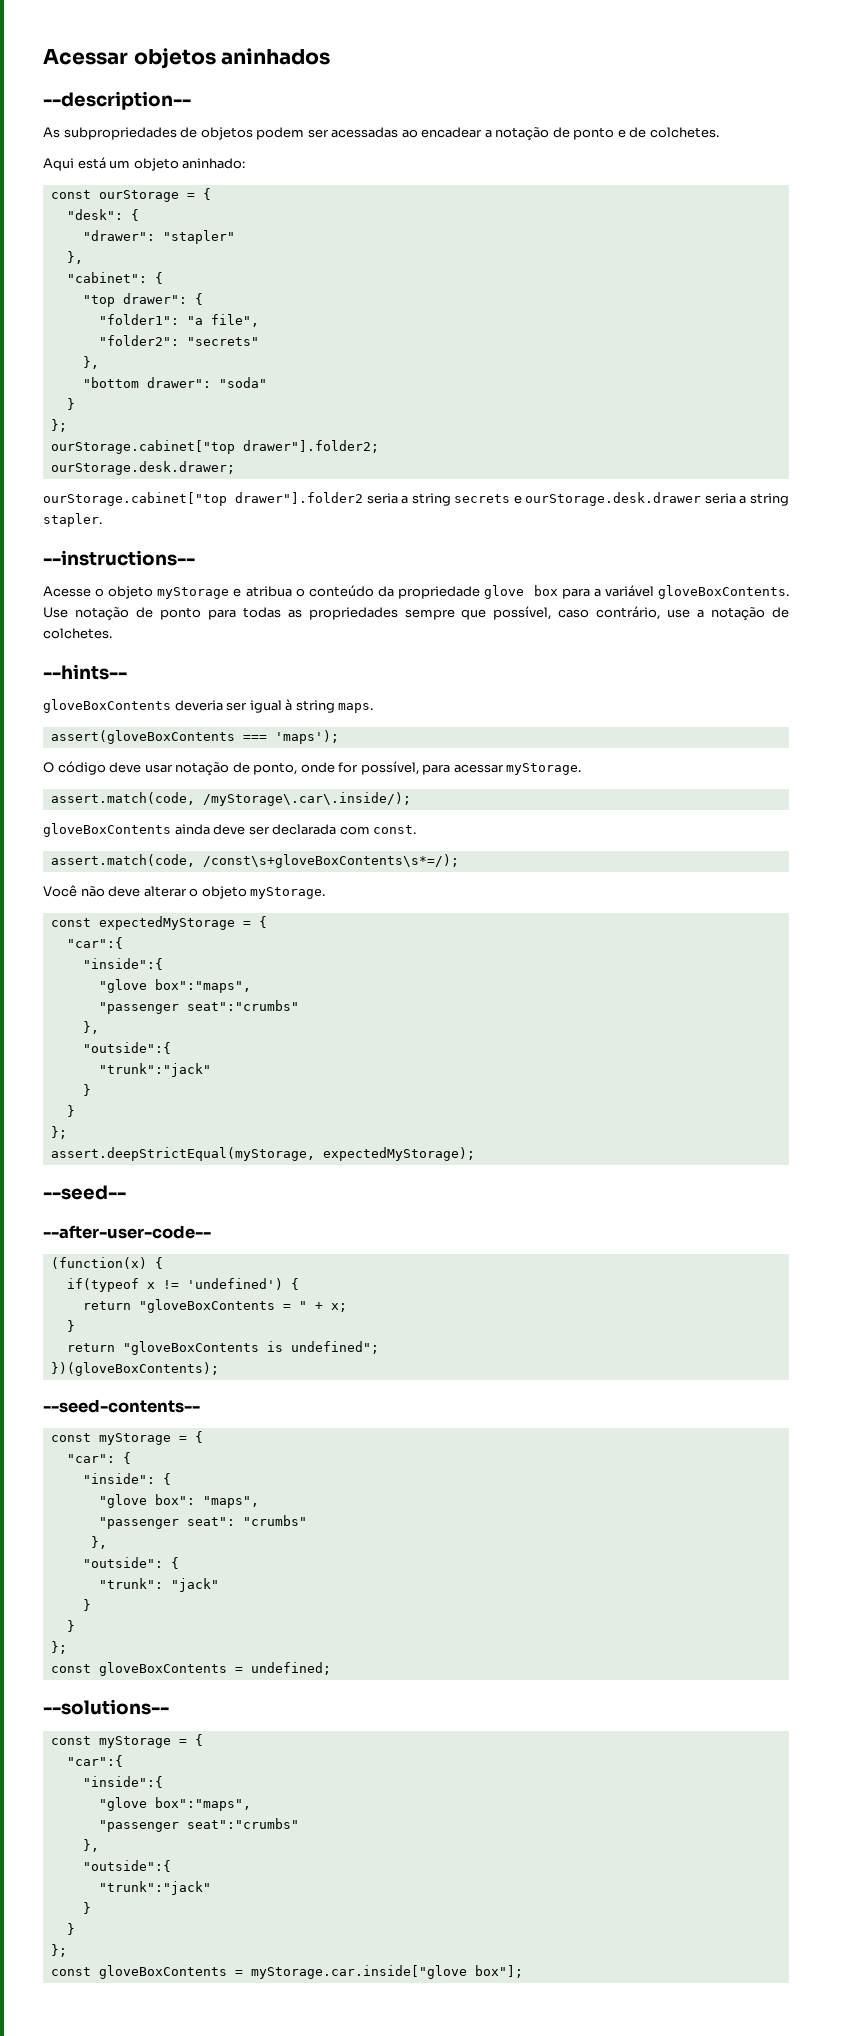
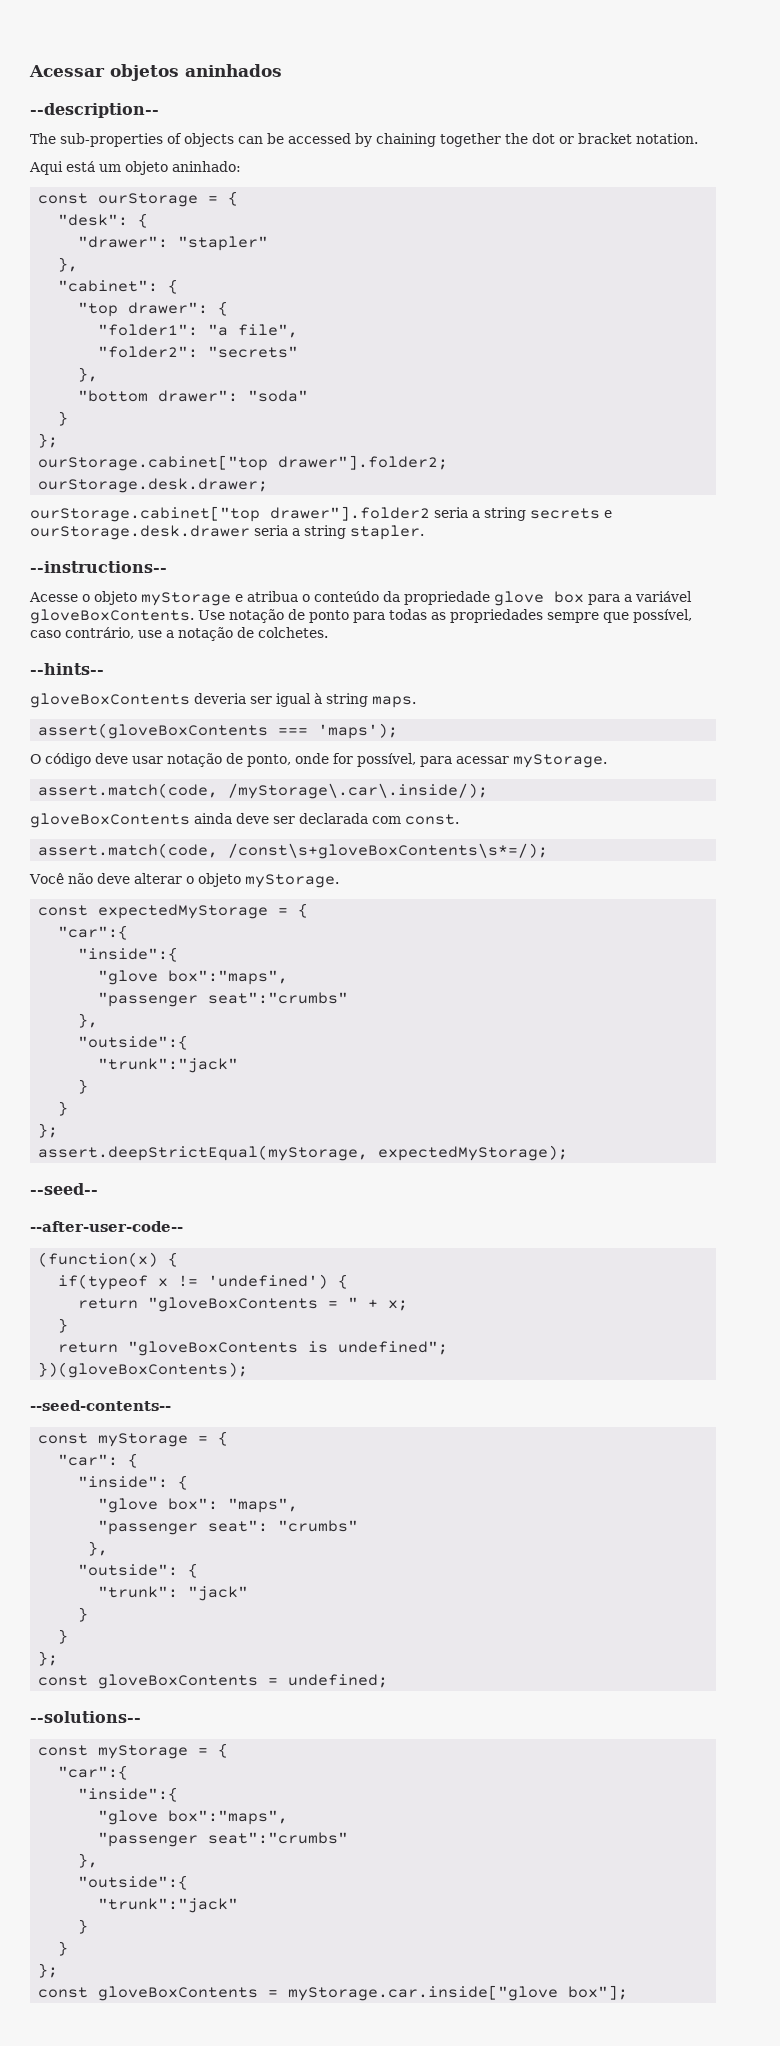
[43,127,719,141] As subpropriedades de objetos podem ser acessadas ao encadear a notação de ponto e de colchetes. -> [30,133,698,147] The sub-properties of objects can be accessed by chaining together the dot or bracket notation.

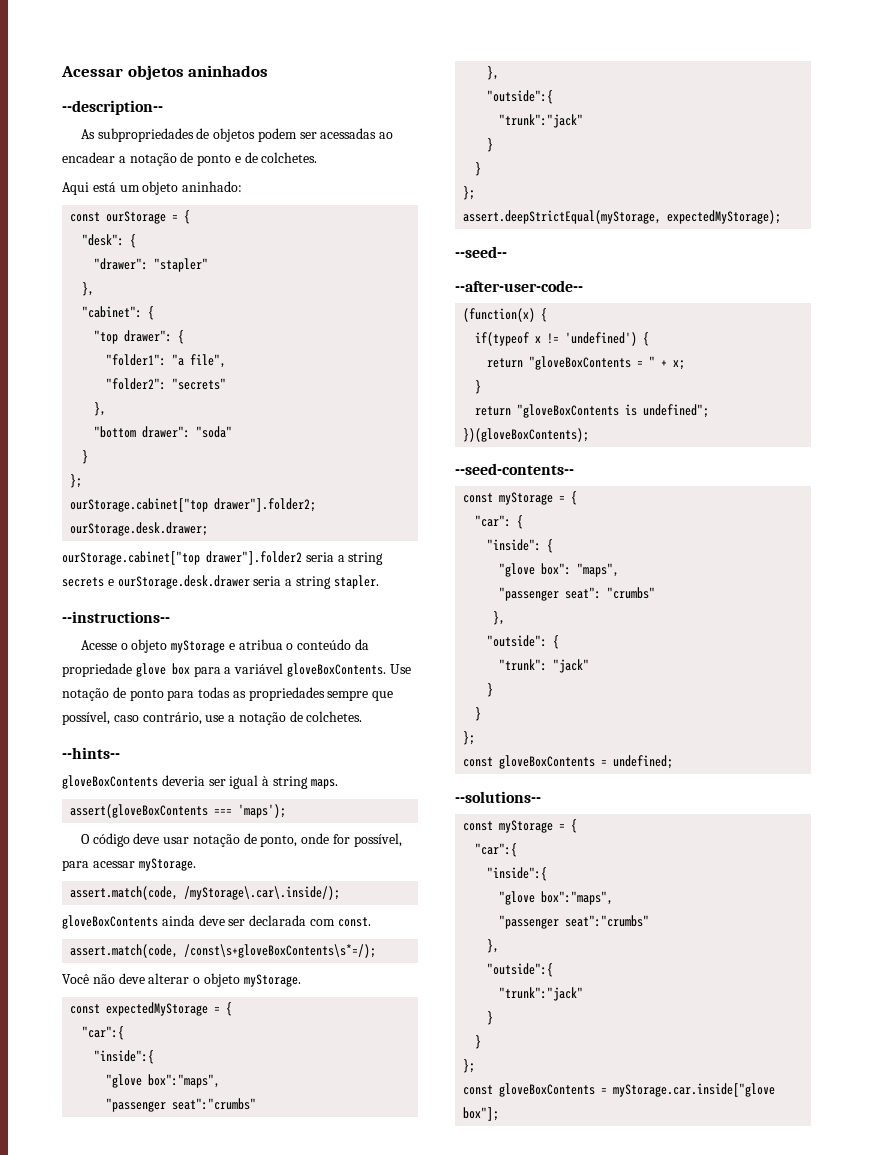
[30,133,698,147] The sub-properties of objects can be accessed by chaining together the dot or bracket notation. -> [80,128,394,142] [62,152,318,166] As subpropriedades de objetos podem ser acessadas ao encadear a notação de ponto e de colchetes.

